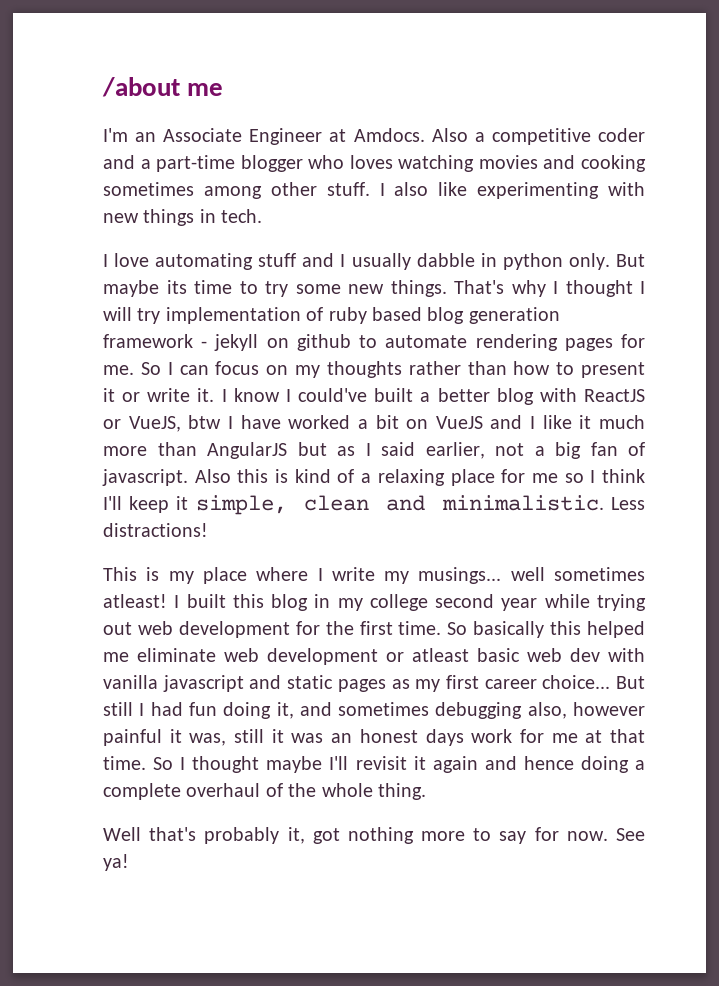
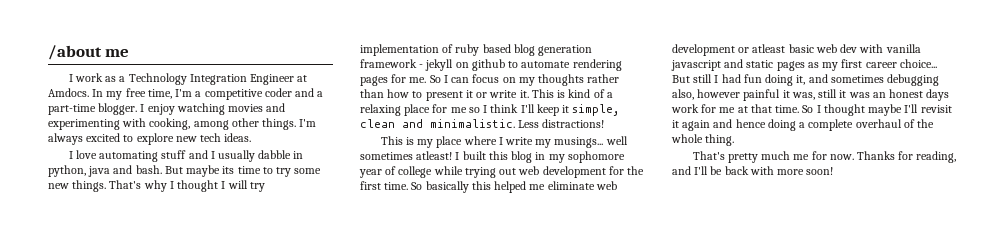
[103,128,468,145] I'm an Associate Engineer at Amdocs. Also -> [68,73,308,85] [48,88,193,100] I work as a Technology Integration Engineer at Amdocs. In my free time, I'm
[240,155,646,172] [103,182,645,199] [103,209,263,226] blogger who loves watching movies and cooking sometimes among other stuff. I also like experimenting with new things in tech. -> [98,103,286,115] [48,118,317,130] [48,133,252,145] blogger. I enjoy watching movies and experimenting with cooking, among other things. I'm always excited to explore new tech ideas.
[502,253,610,270] python only. -> [48,165,162,177] python, java and bash.
[221,388,645,405] [103,415,646,432] [103,442,645,459] [102,469,269,486] I know I could've built a better blog with ReactJS or VueJS, btw I have worked a bit on VueJS and I like it much more than AngularJS but as I said earlier, not a big fan of javascript. Also this -> [531,89,554,98] This
[369,594,538,611] college second year -> [567,151,625,163] [359,166,433,178] sophomore year of college
[103,827,645,844] [103,854,129,871] Well that's probably it, got nothing more to say for now. See ya! -> [692,151,957,163] [672,166,834,175] That's pretty much me for now. Thanks for reading, and I'll be back with more soon!

